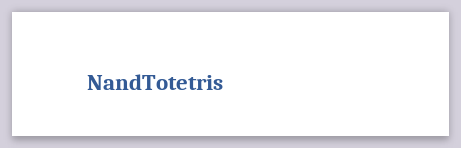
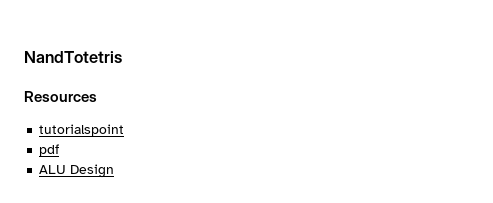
(223, 82) none -> [24,91,97,102] [39,124,125,136] [39,144,60,156] [39,164,115,178] // Resources // tutorialspoint // pdf // ALU Design

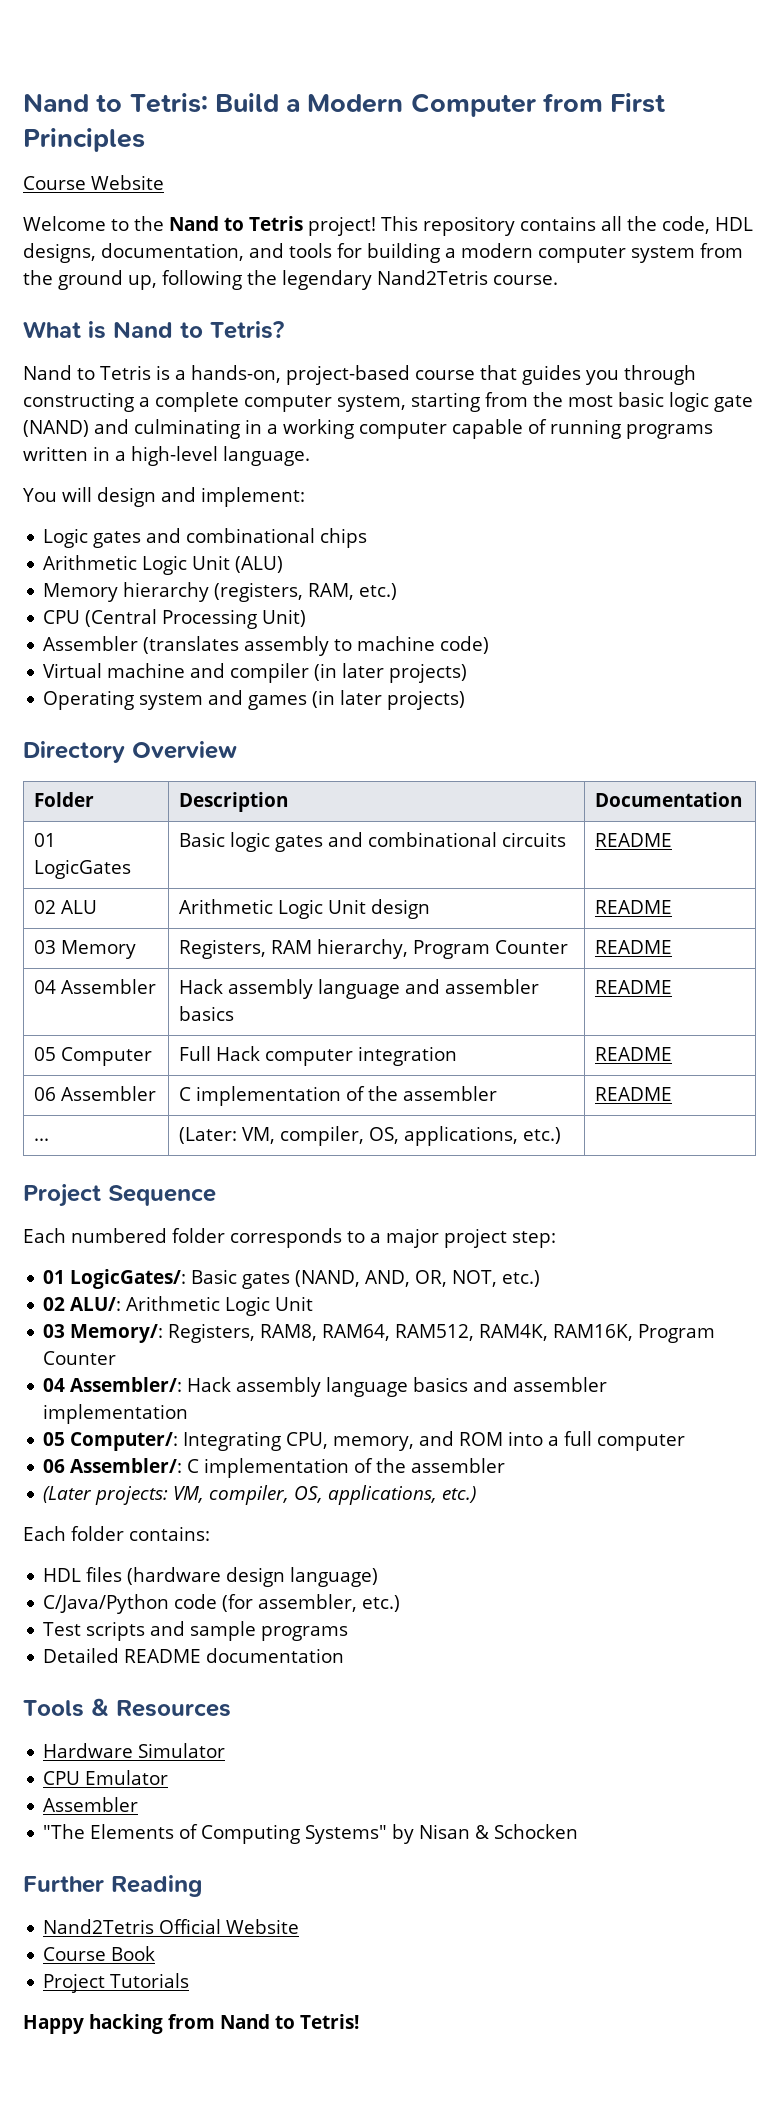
[24,51,122,63] [24,91,97,102] [39,124,125,136] [39,144,60,156] [39,164,115,178] NandTotetris // Resources // tutorialspoint // pdf // ALU Design -> [23,93,666,117] [23,128,145,152] [23,175,164,190] [23,216,753,236] [23,243,743,263] [23,270,558,290] [23,321,284,339] [23,365,696,385] [23,392,753,412] [23,419,713,439] [23,446,310,466] [23,487,305,507] [43,528,368,548] [43,555,284,575] [43,582,398,602] [43,609,307,629] [43,636,490,656] [43,663,468,683] [43,690,466,710] [23,741,237,763] [34,792,95,807] [179,792,289,812] [595,792,743,807] [34,833,57,847] [34,859,132,879] [179,832,567,852] [595,833,673,847] [34,900,98,914] [179,899,431,919] [595,900,673,914] [34,940,137,959] [179,939,569,959] [595,940,673,954] [34,979,157,994] [179,979,540,999] [179,1006,235,1021] [595,980,673,994] [34,1047,153,1066] [179,1046,458,1066] [595,1047,673,1061] [34,1086,157,1101] [179,1086,498,1106] [595,1087,673,1101] [34,1138,50,1141] [179,1126,562,1146] [23,1184,216,1207] [23,1228,556,1248] [43,1269,541,1289] [43,1296,314,1316] [43,1323,716,1343] [43,1351,117,1365] [43,1377,608,1397] [43,1404,189,1424] [43,1431,686,1451] [43,1458,506,1478] [43,1485,477,1505] [23,1526,210,1541] [43,1567,379,1587] [43,1594,401,1614] [43,1621,349,1641] [43,1648,345,1663] [23,1698,231,1717] [43,1743,226,1758] [43,1770,169,1785] [43,1797,139,1812] [43,1824,579,1844] [23,1875,202,1897] [43,1919,300,1934] [43,1946,156,1961] [43,1973,190,1993] [23,2014,359,2034] Nand to Tetris: Build a Modern Computer from First Principles // Course Website // Welcome to the Nand to Tetris project! This repository contains all the code, HDL designs, documentation, and tools for building a modern computer system from the ground up, following the legendary Nand2Tetris course. // What is Nand to Tetris? // Nand to Tetris is a hands-on, project-based course that guides you through constructing a complete computer system, starting from the most basic logic gate (NAND) and culminating in a working computer capable of running programs written in a high-level language. // You will design and implement: // Logic gates and combinational chips // Arithmetic Logic Unit (ALU) // Memory hierarchy (registers, RAM, etc.) // CPU (Central Processing Unit) // Assembler (translates assembly to machine code) // Virtual machine and compiler (in later projects) // Operating system and games (in later projects) // Directory Overview // Folder | Description | Documentation // 01 LogicGates | Basic logic gates and combinational circuits | README // 02 ALU | Arithmetic Logic Unit design | README // 03 Memory | Registers, RAM hierarchy, Program Counter | README // 04 Assembler | Hack assembly language and assembler basics | README // 05 Computer | Full Hack computer integration | README // 06 Assembler | C implementation of the assembler | README // ... | (Later: VM, compiler, OS, applications, etc.) | // Project Sequence // Each numbered folder corresponds to a major project step: // 01 LogicGates/: Basic gates (NAND, AND, OR, NOT, etc.) // 02 ALU/: Arithmetic Logic Unit // 03 Memory/: Registers, RAM8, RAM64, RAM512, RAM4K, RAM16K, Program Counter // 04 Assembler/: Hack assembly language basics and assembler implementation // 05 Computer/: Integrating CPU, memory, and ROM into a full computer // 06 Assembler/: C implementation of the assembler // (Later projects: VM, compiler, OS, applications, etc.) // Each folder contains: // HDL files (hardware design language) // C/Java/Python code (for assembler, etc.) // Test scripts and sample programs // Detailed README documentation // Tools & Resources // Hardware Simulator // CPU Emulator // Assembler // "The Elements of Computing Systems" by Nisan & Schocken // Further Reading // Nand2Tetris Official Website // Course Book // Project Tutorials // Happy hacking from Nand to Tetris!

